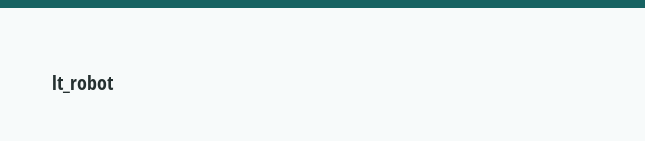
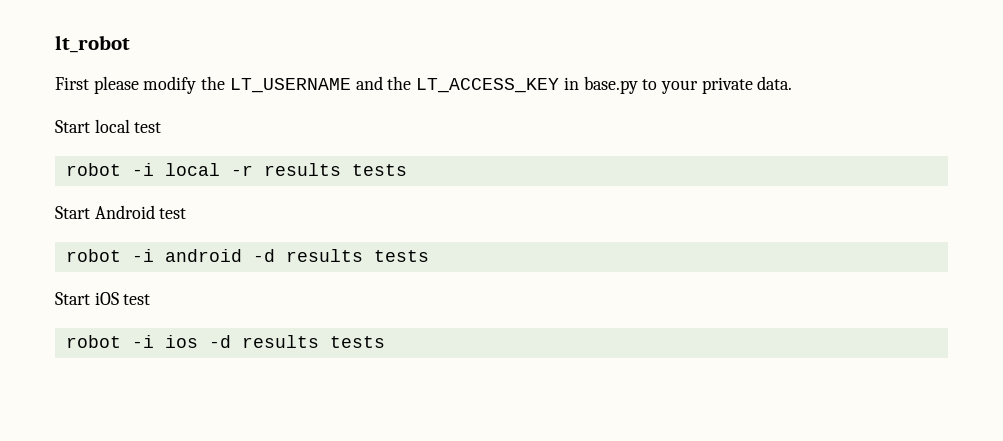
(114, 84) none -> [55,76,793,94] [55,119,162,133] [65,163,407,176] [55,205,187,219] [65,249,429,262] [55,292,151,305] [65,335,385,348] // First please modify the LT_USERNAME and the LT_ACCESS_KEY in base.py to your private data. // Start local test // robot -i local -r results tests // Start Android test // robot -i android -d results tests // Start iOS test // robot -i ios -d results tests

